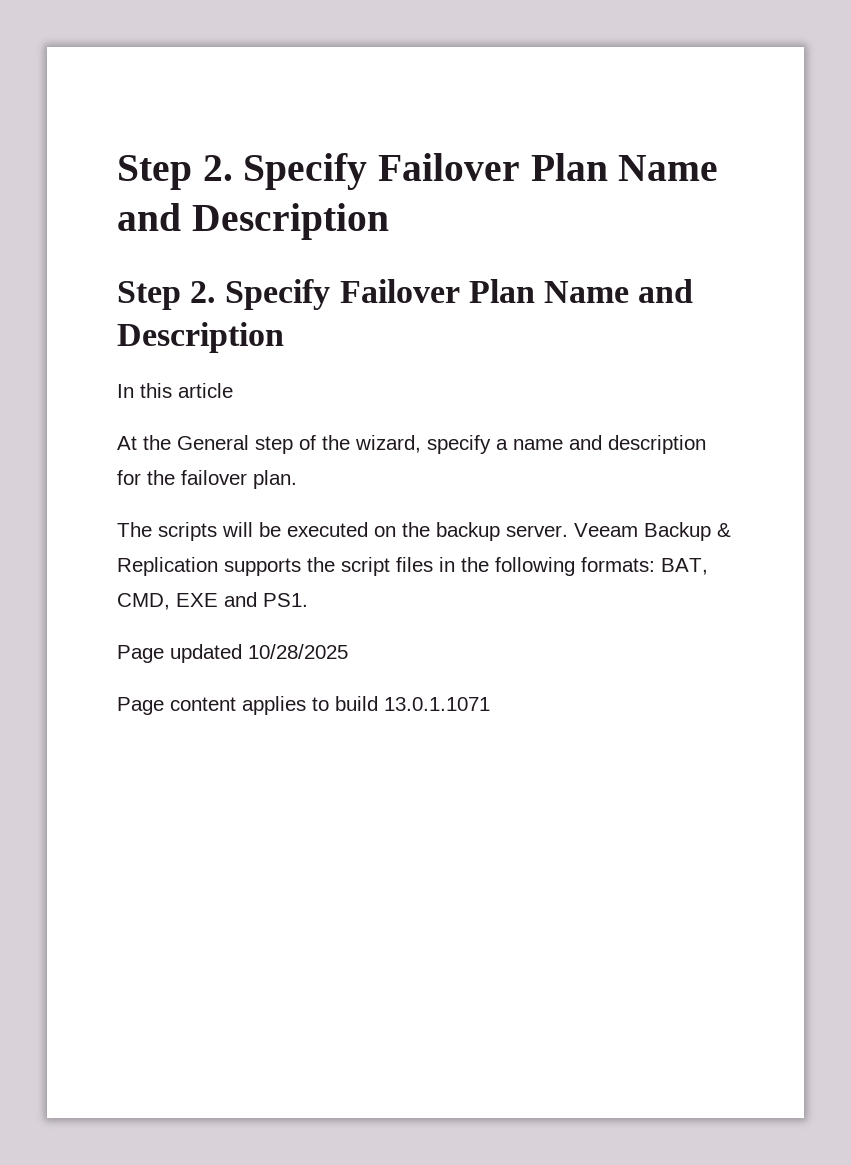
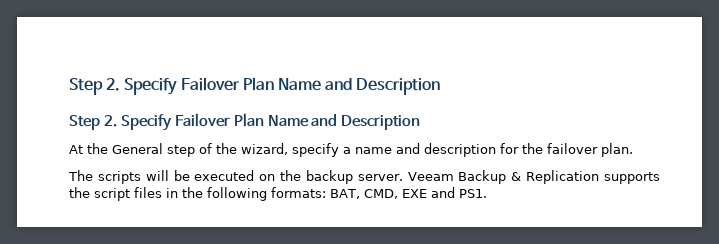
[117,383,233,398] // In this article -> (421, 122) none
[117,644,348,663] [117,696,490,715] // Page updated 10/28/2025 // Page content applies to build 13.0.1.1071 -> (487, 193) none

